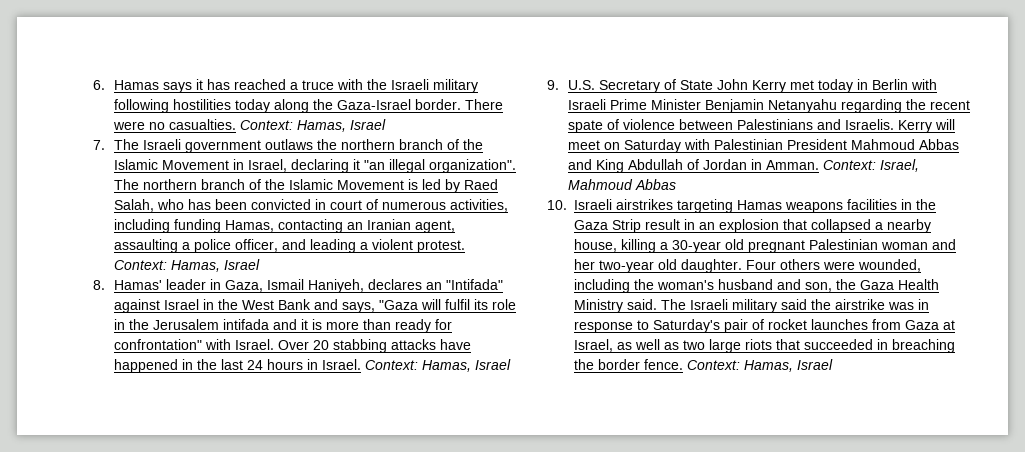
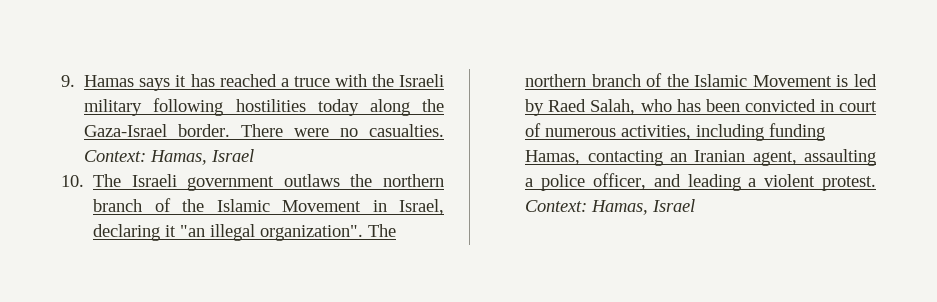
[93,80,105,90] 6. -> [61,75,75,87] 9.
[93,140,105,150] 7. -> [61,175,84,187] 10.
[93,279,504,293] [114,299,517,313] [114,319,453,333] [114,339,472,353] [114,359,512,373] [547,79,938,93] [568,99,971,113] [568,119,956,133] [568,139,960,153] [568,159,920,173] [568,179,677,190] [547,199,936,213] [574,219,931,233] [574,239,956,253] [574,259,921,273] [574,279,939,293] [574,299,929,313] [574,319,955,333] [574,339,955,353] [574,359,833,372] // 8. Hamas' leader in Gaza, Ismail Haniyeh, declares an "Intifada" against Israel in the West Bank and says, "Gaza will fulfil its role in the Jerusalem intifada and it is more than ready for confrontation" with Israel. Over 20 stabbing attacks have happened in the last 24 hours in Israel. Context: Hamas, Israel // 9. U.S. Secretary of State John Kerry met today in Berlin with Israeli Prime Minister Benjamin Netanyahu regarding the recent spate of violence between Palestinians and Israelis. Kerry will meet on Saturday with Palestinian President Mahmoud Abbas and King Abdullah of Jordan in Amman. Context: Israel, Mahmoud Abbas // 10. Israeli airstrikes targeting Hamas weapons facilities in the Gaza Strip result in an explosion that collapsed a nearby house, killing a 30-year old pregnant Palestinian woman and her two-year old daughter. Four others were wounded, including the woman's husband and son, the Gaza Health Ministry said. The Israeli military said the airstrike was in response to Saturday's pair of rocket launches from Gaza at Israel, as well as two large riots that succeeded in breaching the border fence. Context: Hamas, Israel -> (696, 205) none

